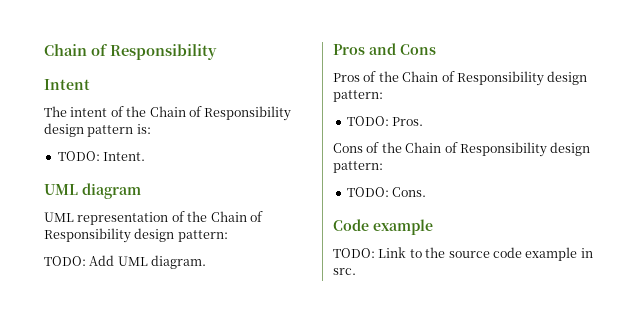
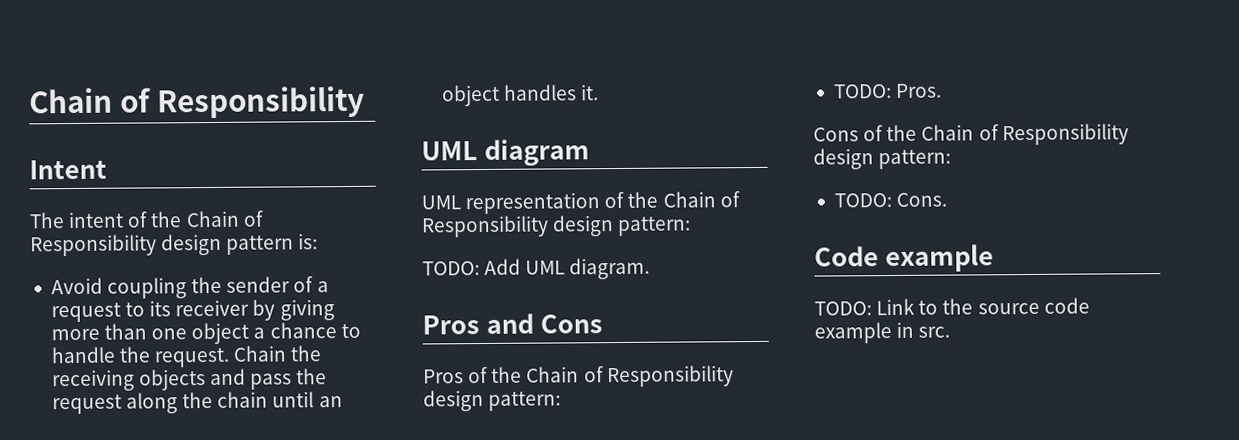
[57,151,146,161] TODO: Intent. -> [50,276,329,299] [50,299,335,323] [50,322,361,345] [50,345,323,368] [51,368,328,392] [51,391,343,415] [441,84,600,107] Avoid coupling the sender of a request to its receiver by giving more than one object a chance to handle the request. Chain the receiving objects and pass the request along the chain until an object handles it.

